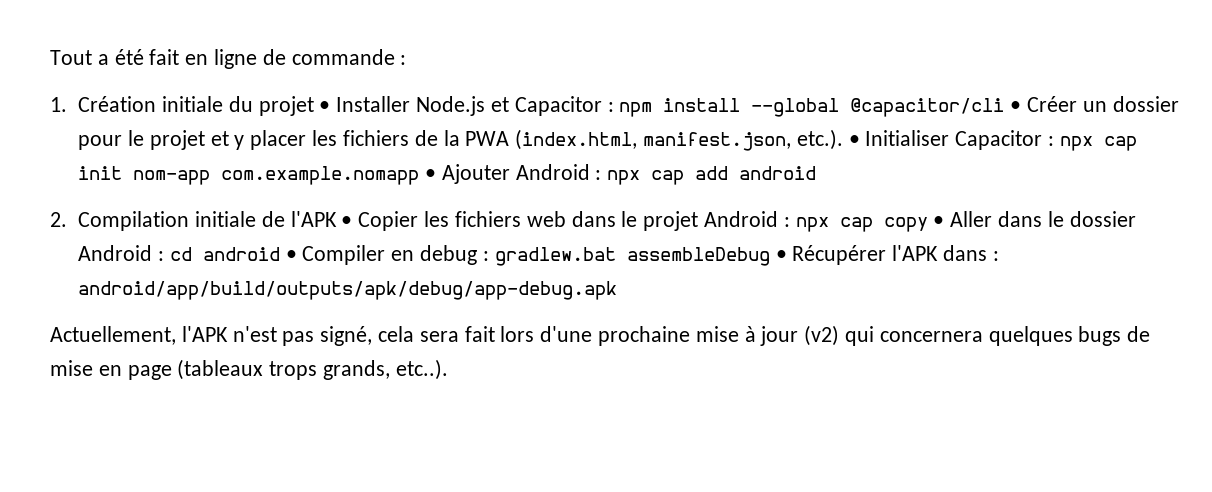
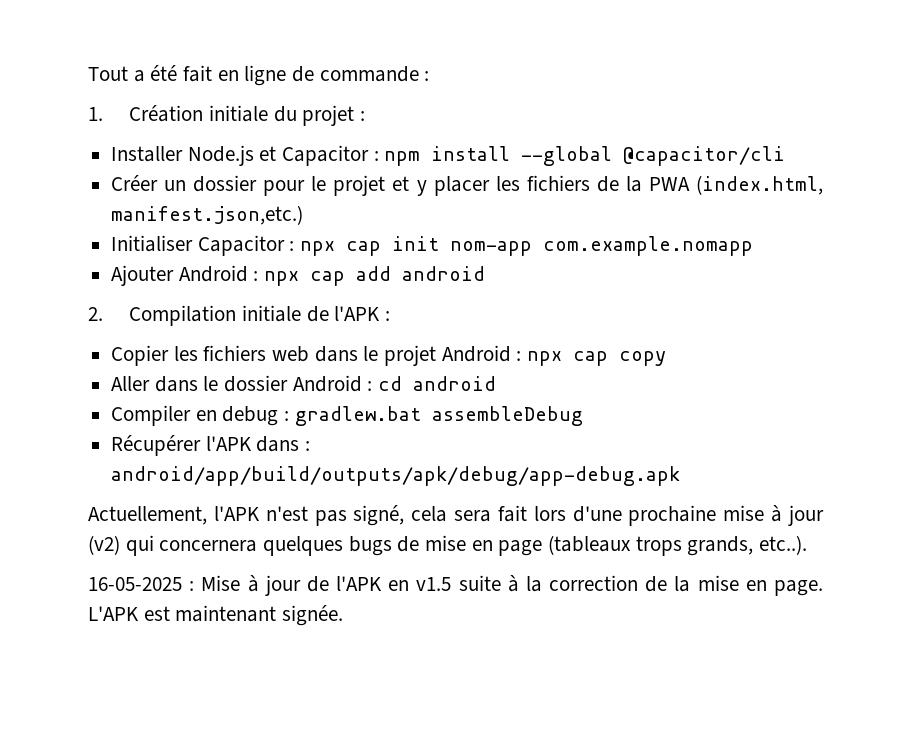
[319,101,331,112] • -> [359,111,365,121] : //
[1010,101,1022,112] • -> (786, 156) //
[642,129,860,151] manifest.json, etc.). • -> [111,205,304,225] manifest.json,etc.) //
[425,169,437,180] • -> (754, 246) //
[341,216,353,227] • -> [384,311,390,321] : //
[933,216,945,227] • -> (667, 358) //
[285,250,297,261] • -> (497, 383) //
[775,250,787,261] • -> (583, 416) //
(448, 369) none -> [88,575,823,596] [88,605,344,626] // 16-05-2025 : Mise à jour de l'APK en v1.5 suite à la correction de la mise en page. L'APK est maintenant signée.

